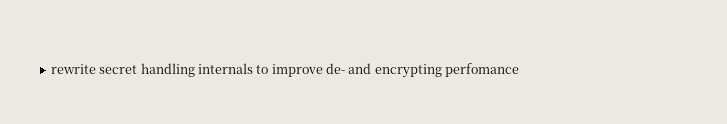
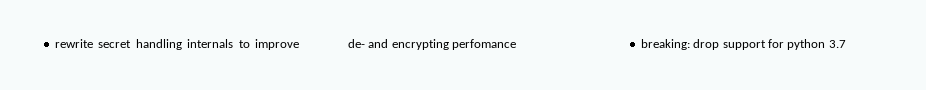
(520, 70) none -> [640,39,846,50] // breaking: drop support for python 3.7

